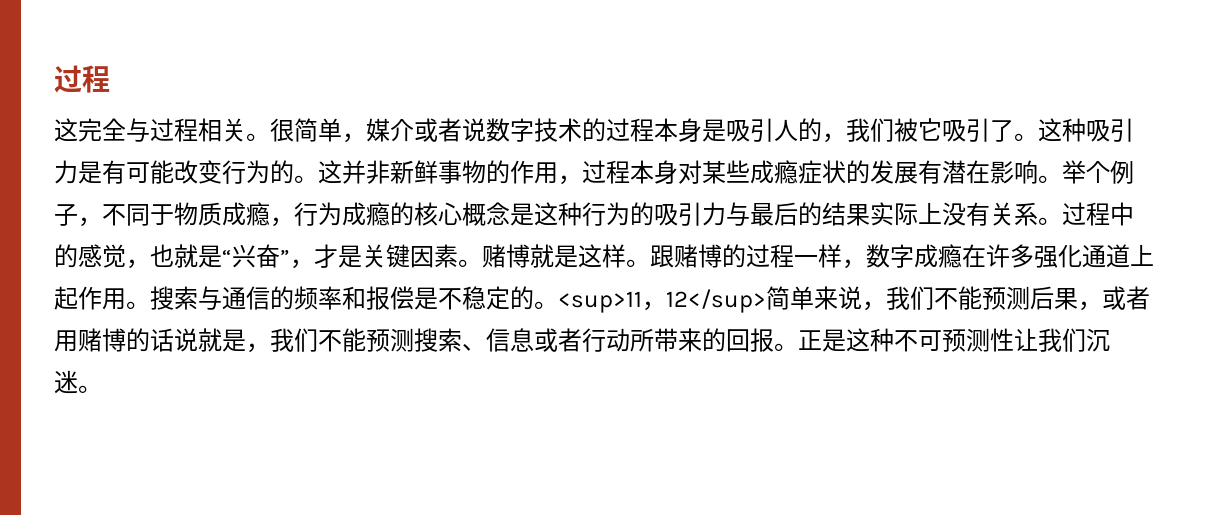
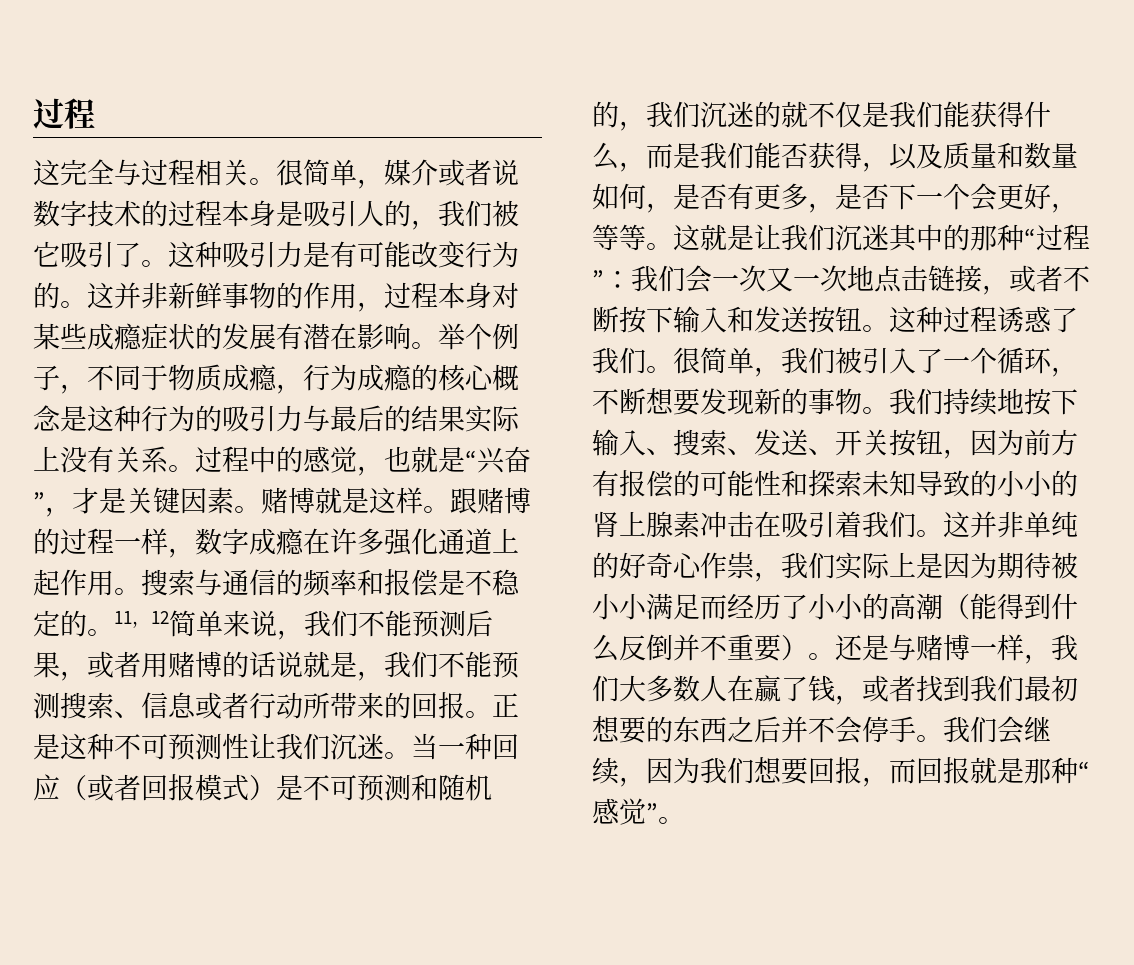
[558,289,766,313] <sup>11，12</sup> -> [114,611,169,628] 11，12
(102, 389) none -> [411,733,519,760] [33,774,492,802] [592,101,1051,131] [592,142,1078,172] [592,183,1078,213] [592,224,1090,252] [592,265,1090,295] [592,306,1078,334] [592,347,1078,377] [592,388,1078,416] [592,429,1078,459] [592,470,1078,498] [592,511,1078,538] [592,552,1078,582] [592,593,1078,620] [592,634,1078,664] [592,675,1078,705] [592,716,1051,744] [592,757,1090,787] [592,798,685,825] 当一种回应（或者回报模式）是不可预测和随机的，我们沉迷的就不仅是我们能获得什么，而是我们能否获得，以及质量和数量如何，是否有更多，是否下一个会更好，等等。这就是让我们沉迷其中的那种“过程”：我们会一次又一次地点击链接，或者不断按下输入和发送按钮。这种过程诱惑了我们。很简单，我们被引入了一个循环，不断想要发现新的事物。我们持续地按下输入、搜索、发送、开关按钮，因为前方有报偿的可能性和探索未知导致的小小的肾上腺素冲击在吸引着我们。这并非单纯的好奇心作祟，我们实际上是因为期待被小小满足而经历了小小的高潮（能得到什么反倒并不重要）。还是与赌博一样，我们大多数人在赢了钱，或者找到我们最初想要的东西之后并不会停手。我们会继续，因为我们想要回报，而回报就是那种“感觉”。

